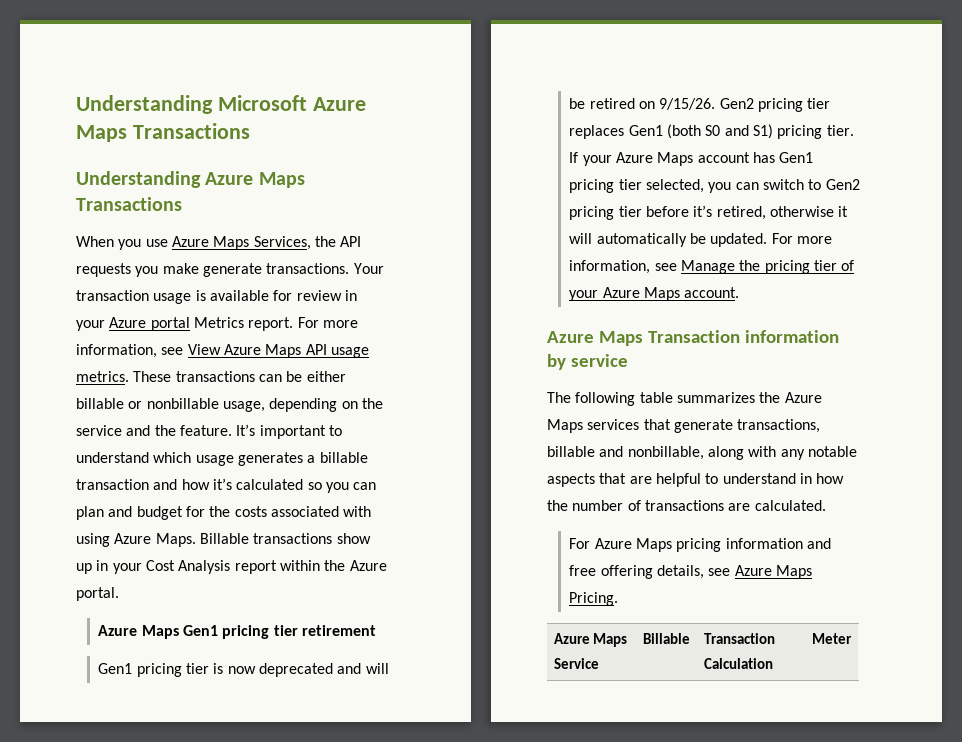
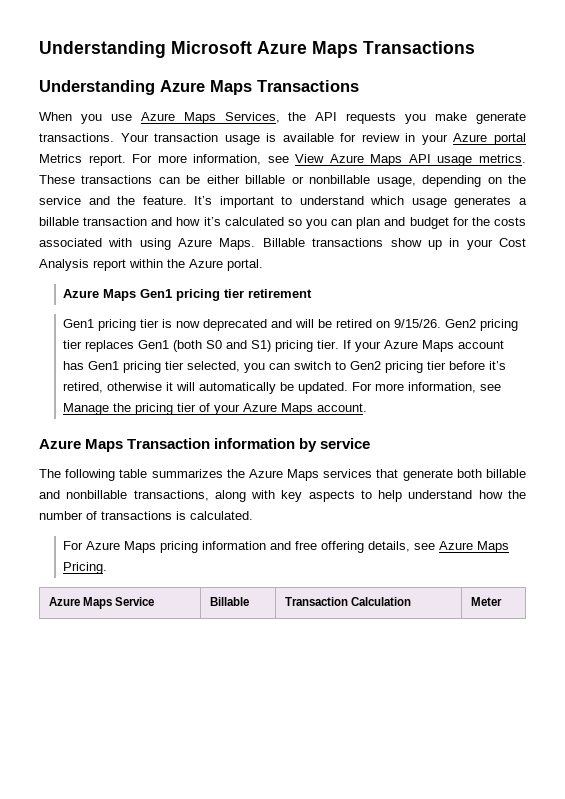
[737,419,821,433] transactions, -> [456,469,482,478] both
[627,446,857,460] [547,473,812,487] nonbillable, along with any notable aspects that are helpful to understand in -> [66,490,473,502] nonbillable transactions, along with key aspects to help understand
[728,503,751,511] are -> [176,511,186,520] is

